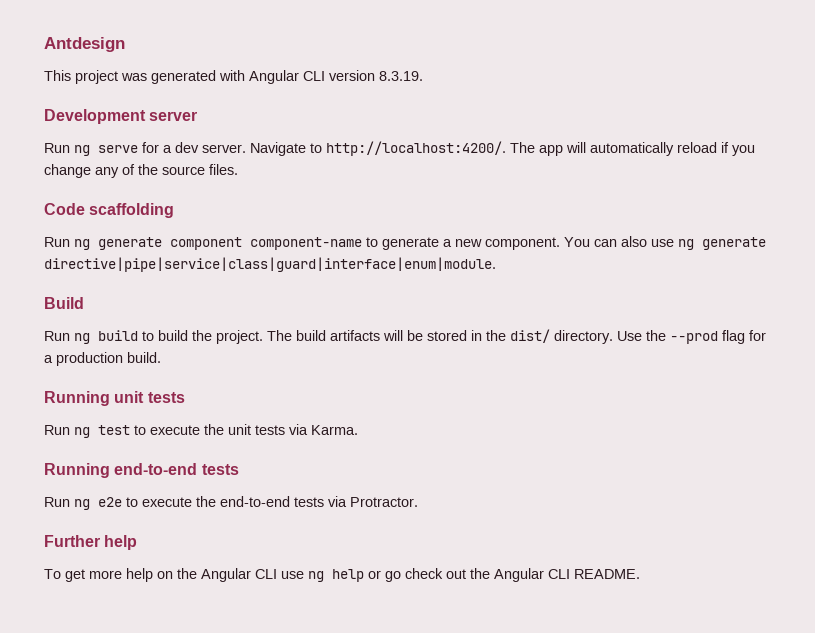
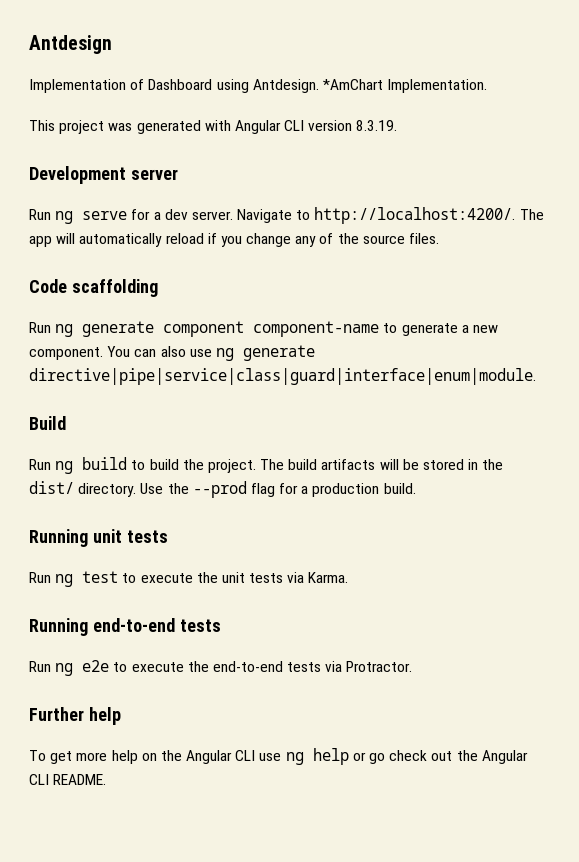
(125, 44) none -> [29,79,488,93] // Implementation of Dashboard using Antdesign. *AmChart Implementation.

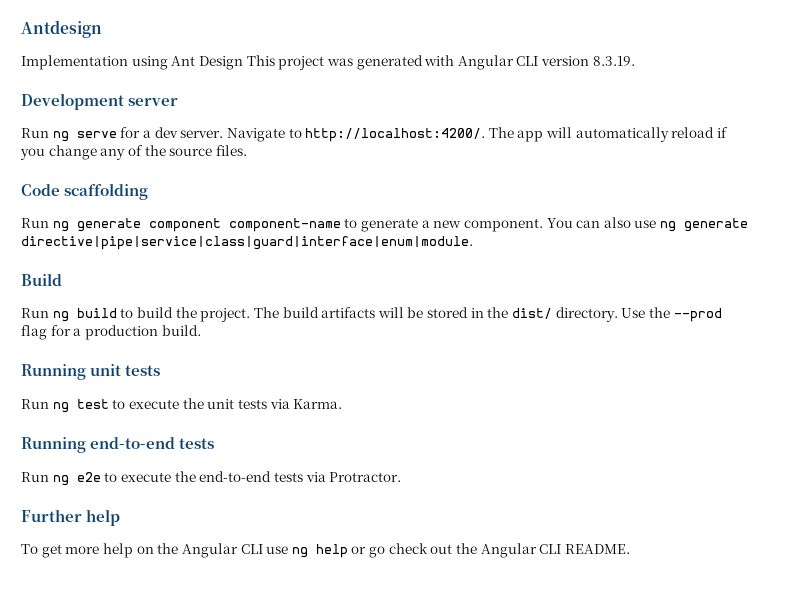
[130,79,488,93] of Dashboard using Antdesign. *AmChart Implementation. // -> [131,56,243,70] using Ant Design

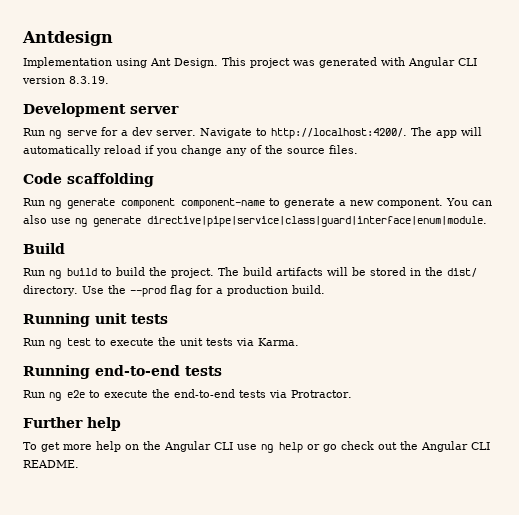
[198,56,243,70] Design -> [174,58,218,68] Design.

